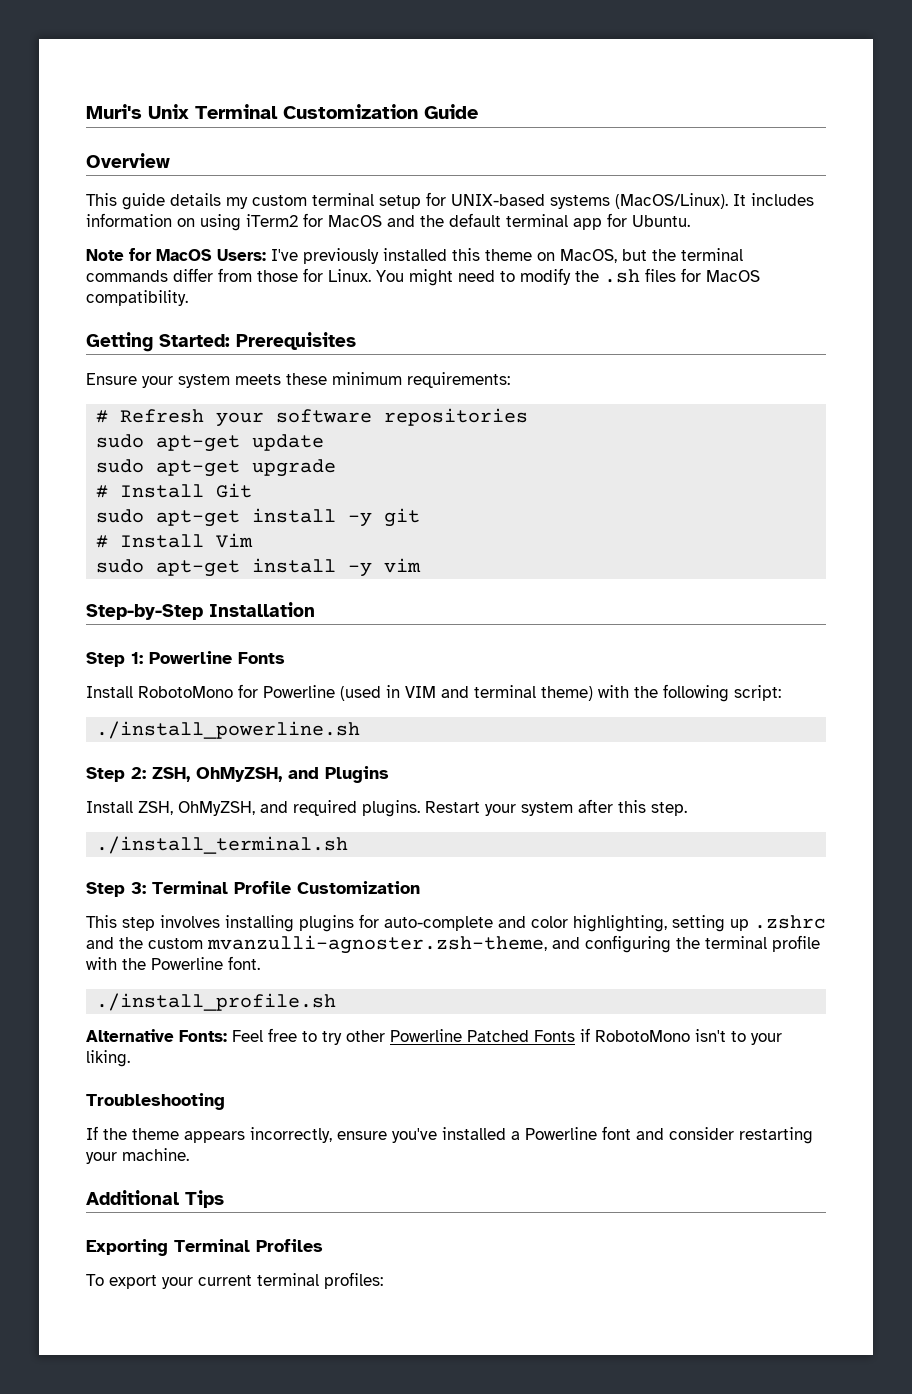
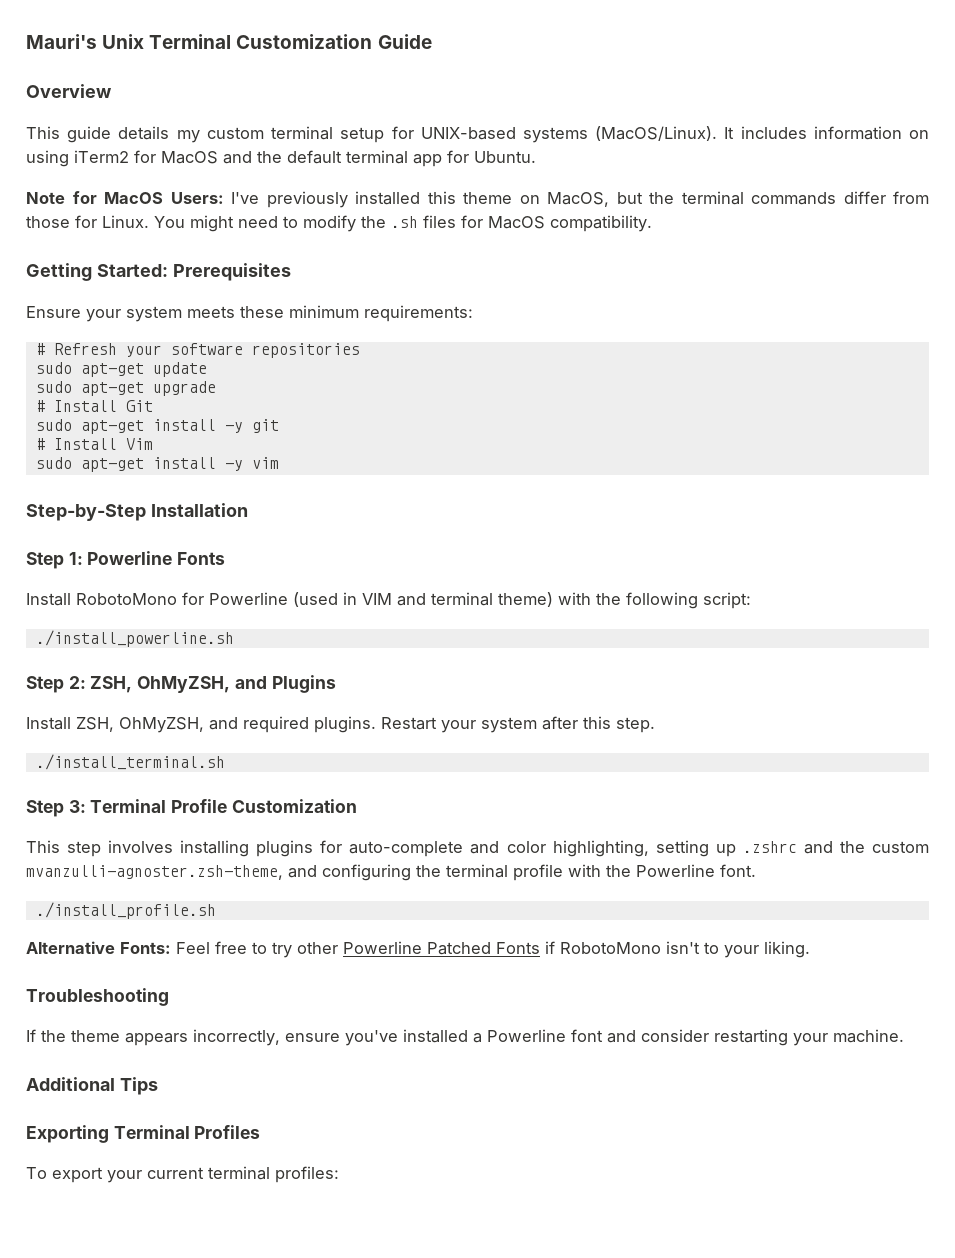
[86,104,142,119] Muri's -> [26,34,97,49] Mauri's

